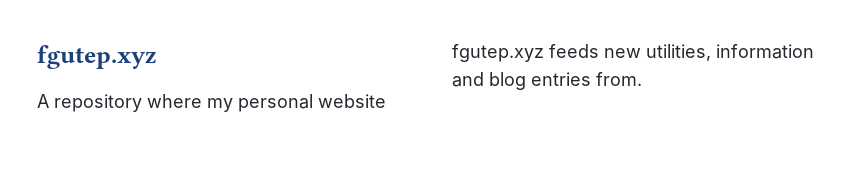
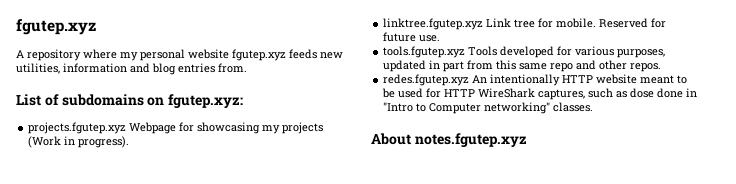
(642, 79) none -> [16,94,244,108] [28,122,324,134] [28,136,130,148] [383,18,667,30] [383,32,441,42] [383,46,666,58] [383,60,662,72] [383,74,688,86] [382,88,698,100] [383,102,594,114] [371,133,527,147] // List of subdomains on fgutep.xyz: // projects.fgutep.xyz Webpage for showcasing my projects (Work in progress). // linktree.fgutep.xyz Link tree for mobile. Reserved for future use. // tools.fgutep.xyz Tools developed for various purposes, updated in part from this same repo and other repos. // redes.fgutep.xyz An intentionally HTTP website meant to be used for HTTP WireShark captures, such as dose done in "Intro to Computer networking" classes. // About notes.fgutep.xyz

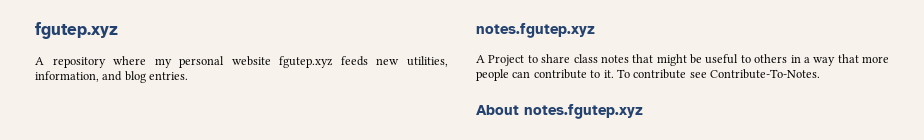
[63,63,127,73] information -> [35,71,99,82] information,
[178,63,247,73] [16,94,244,108] [28,122,324,134] [28,136,130,148] [383,18,667,30] [383,32,441,42] [383,46,666,58] [383,60,662,72] [383,74,688,86] [382,88,698,100] [383,102,594,114] entries from. // List of subdomains on fgutep.xyz: // projects.fgutep.xyz Webpage for showcasing my projects (Work in progress). // linktree.fgutep.xyz Link tree for mobile. Reserved for future use. // tools.fgutep.xyz Tools developed for various purposes, updated in part from this same repo and other repos. // redes.fgutep.xyz An intentionally HTTP website meant to be used for HTTP WireShark captures, such as dose done in "Intro to Computer networking" classes. -> [149,72,189,80] [476,23,595,38] [476,54,889,66] [476,69,820,81] entries. // notes.fgutep.xyz // A Project to share class notes that might be useful to others in a way that more people can contribute to it. To contribute see Contribute-To-Notes.

